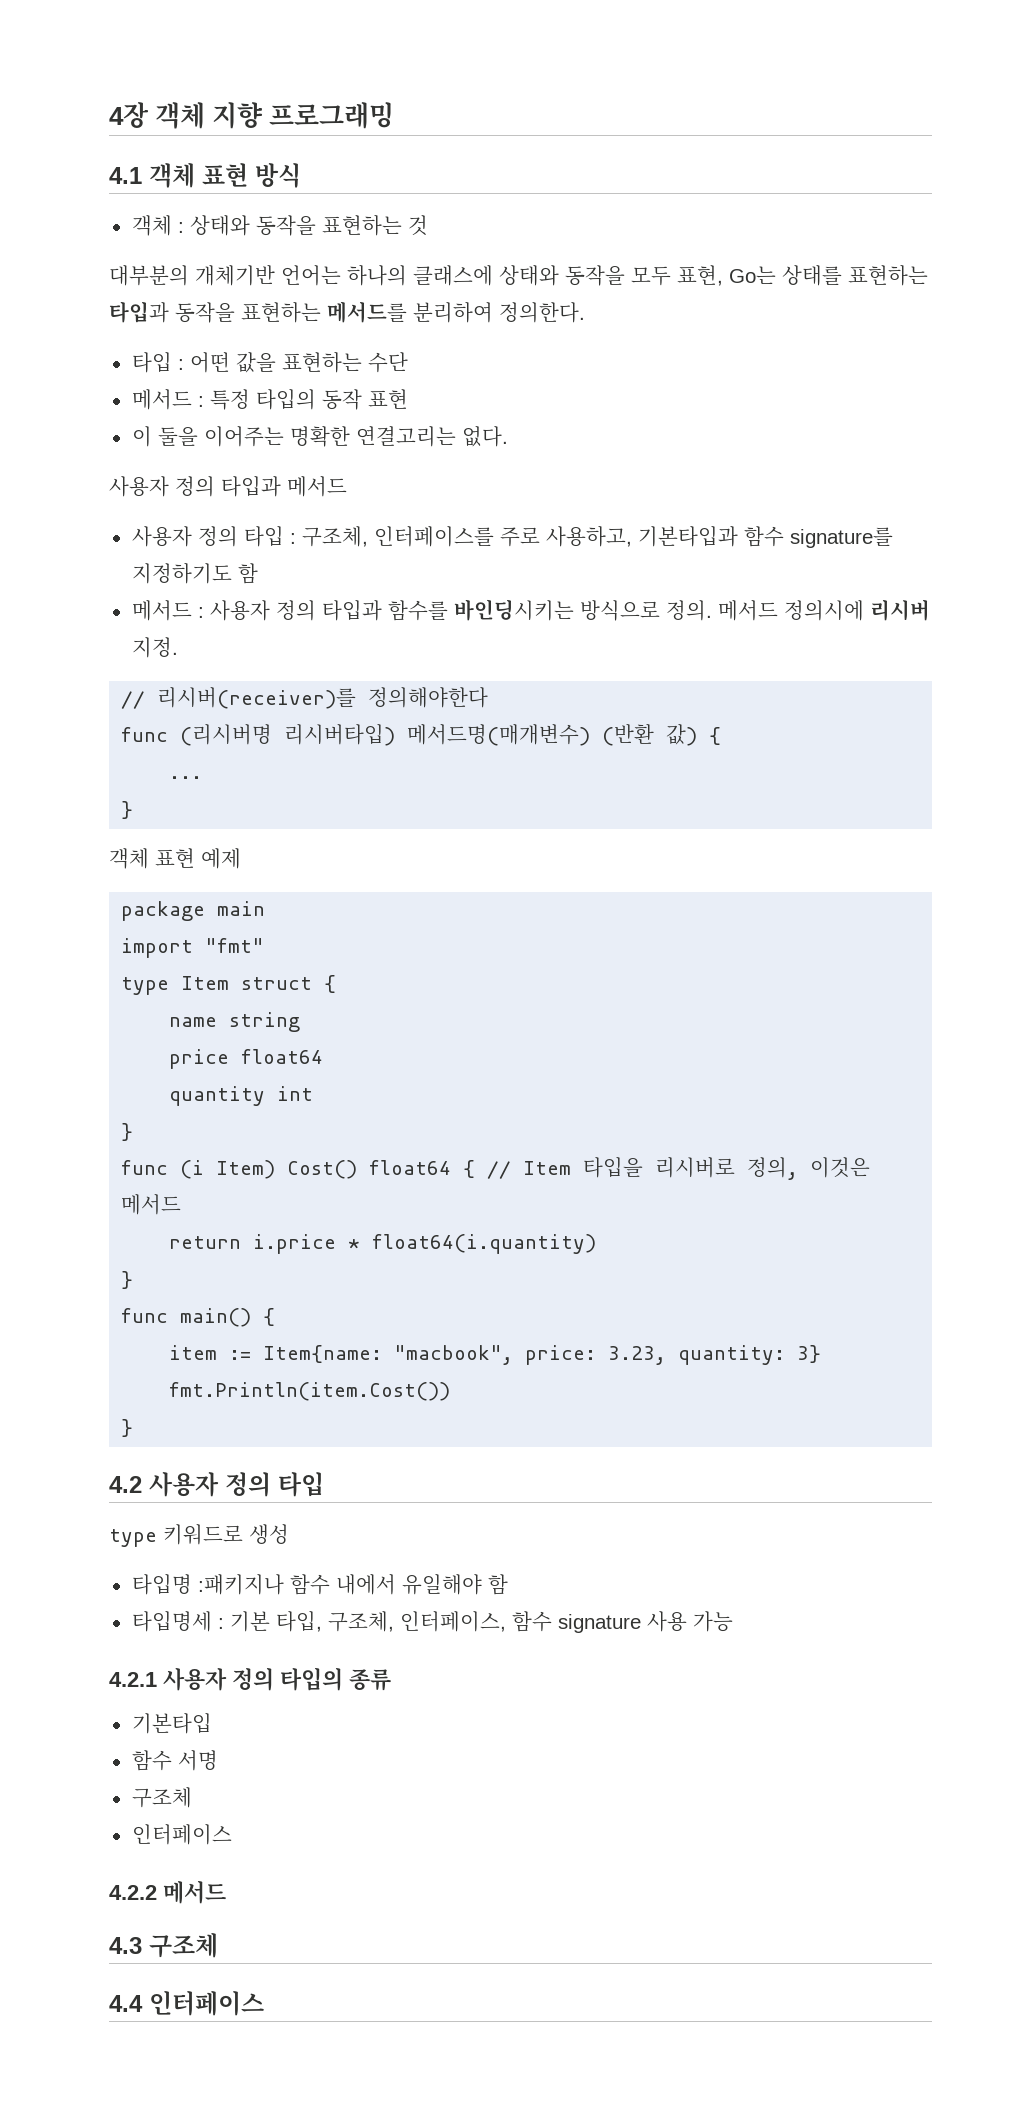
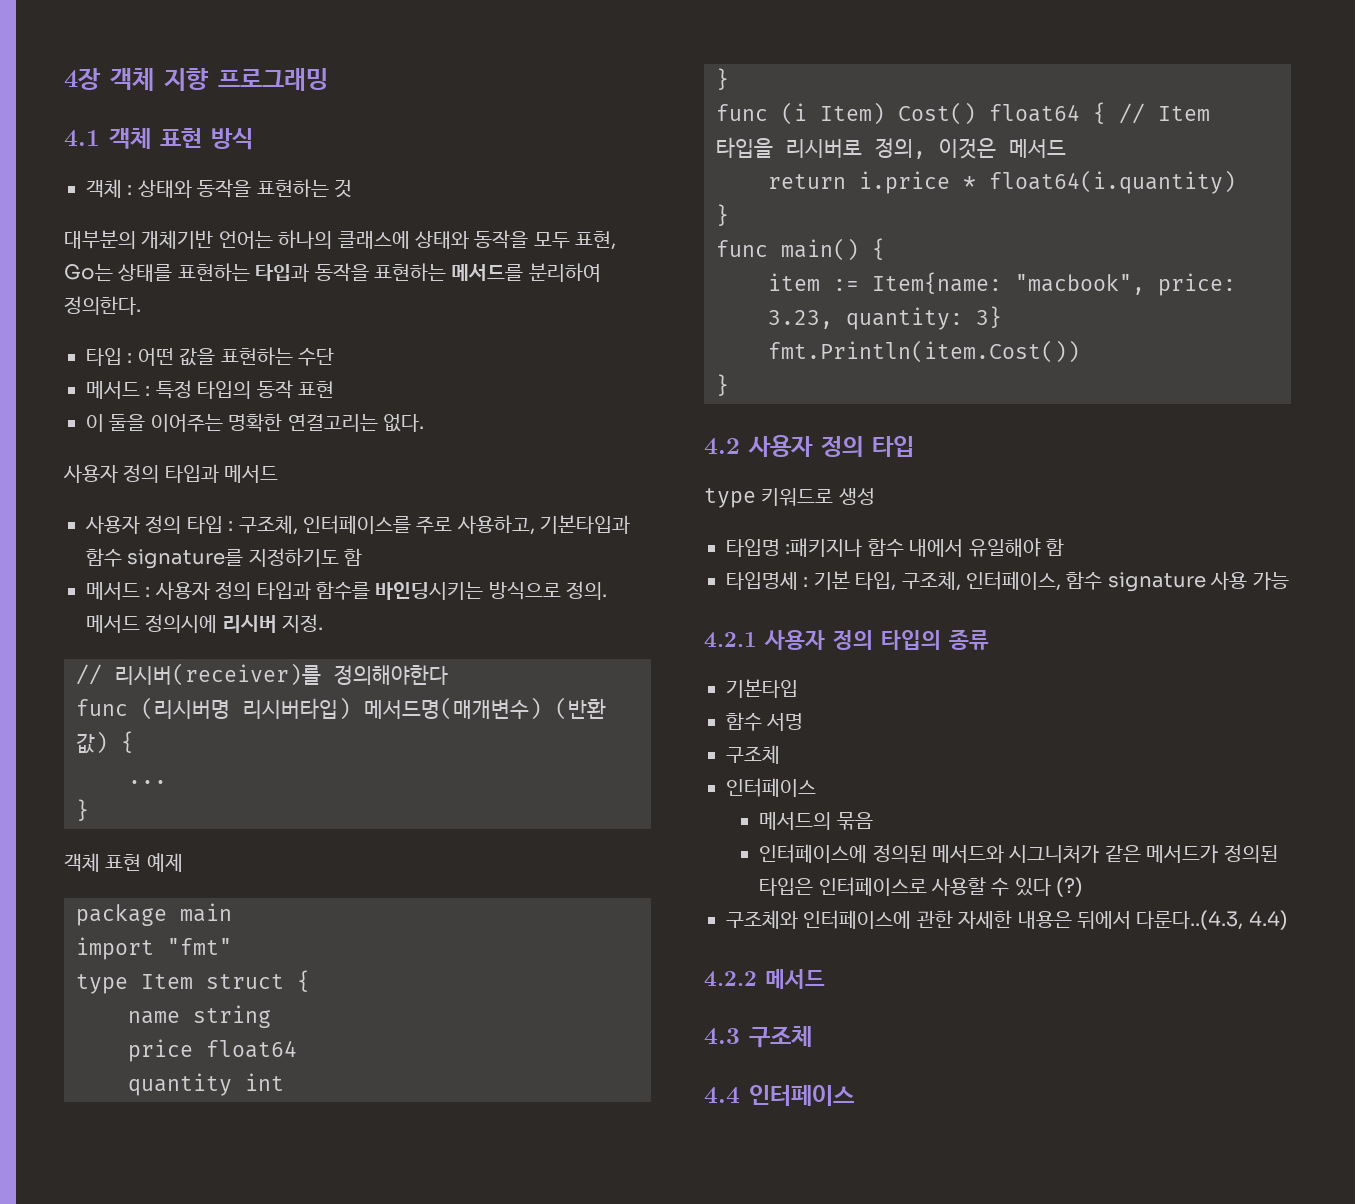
(232, 1834) none -> [759,812,873,830] [759,844,1278,863] [759,877,1084,897] [726,910,1288,930] // 메서드의 묶음 // 인터페이스에 정의된 메서드와 시그니처가 같은 메서드가 정의된 타입은 인터페이스로 사용할 수 있다 (?) // 구조체와 인터페이스에 관한 자세한 내용은 뒤에서 다룬다..(4.3, 4.4)

